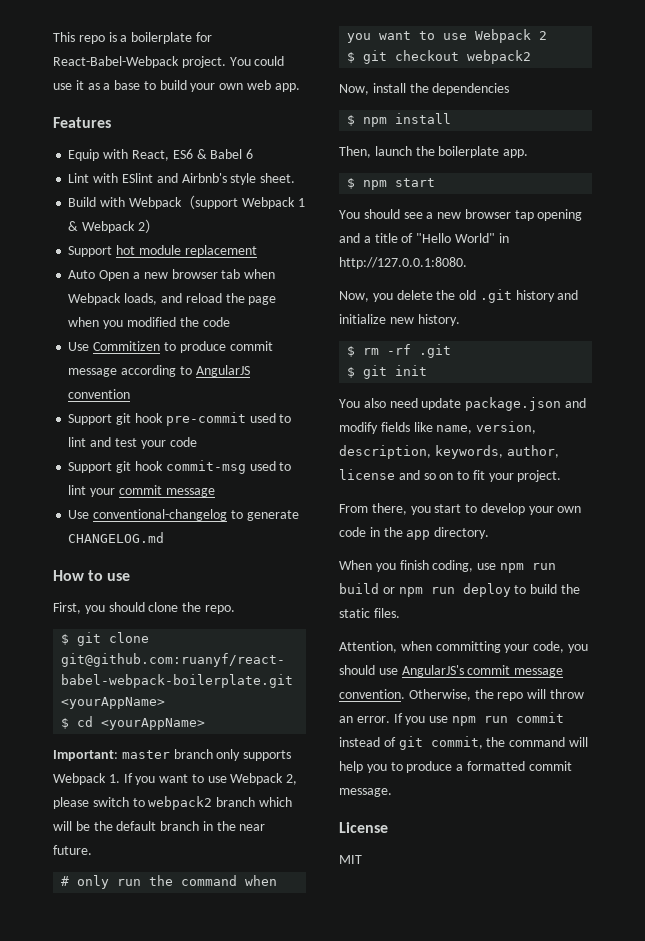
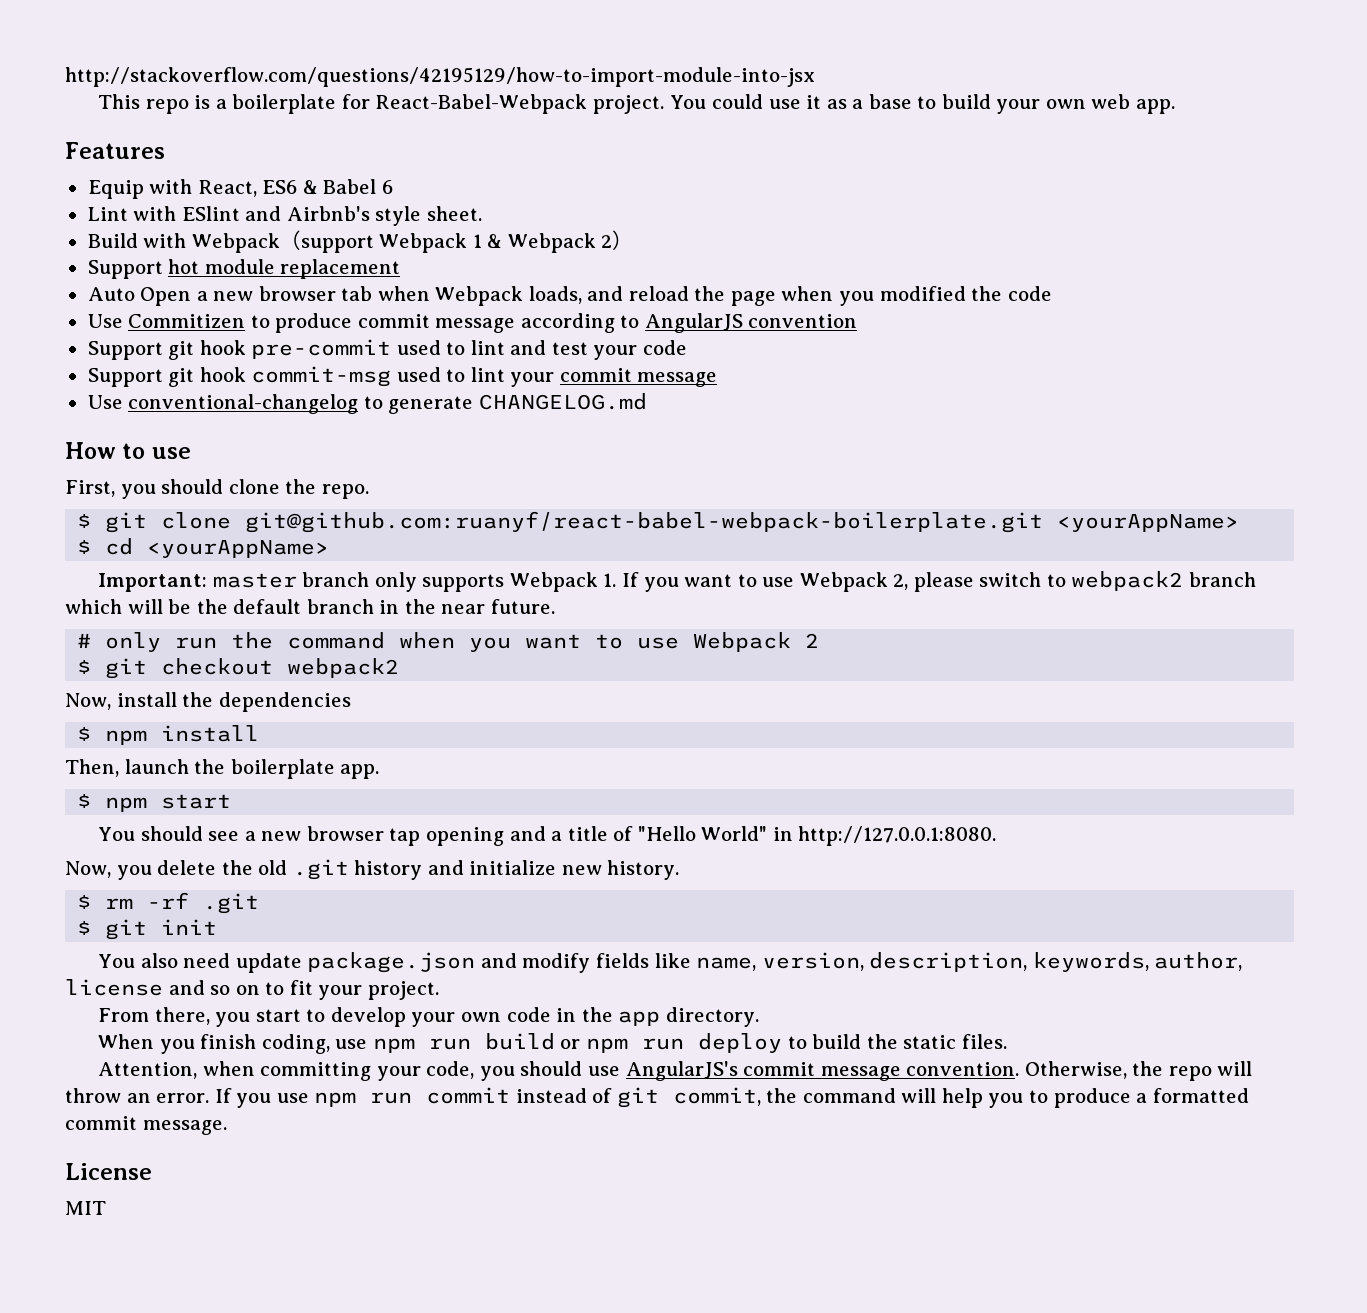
(53, 37) none -> [65,67,815,87] http://stackoverflow.com/questions/42195129/how-to-import-module-into-jsx //

